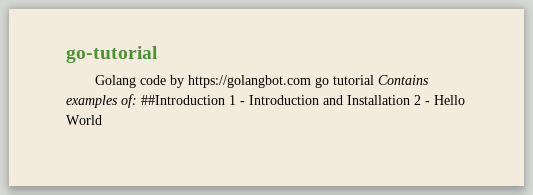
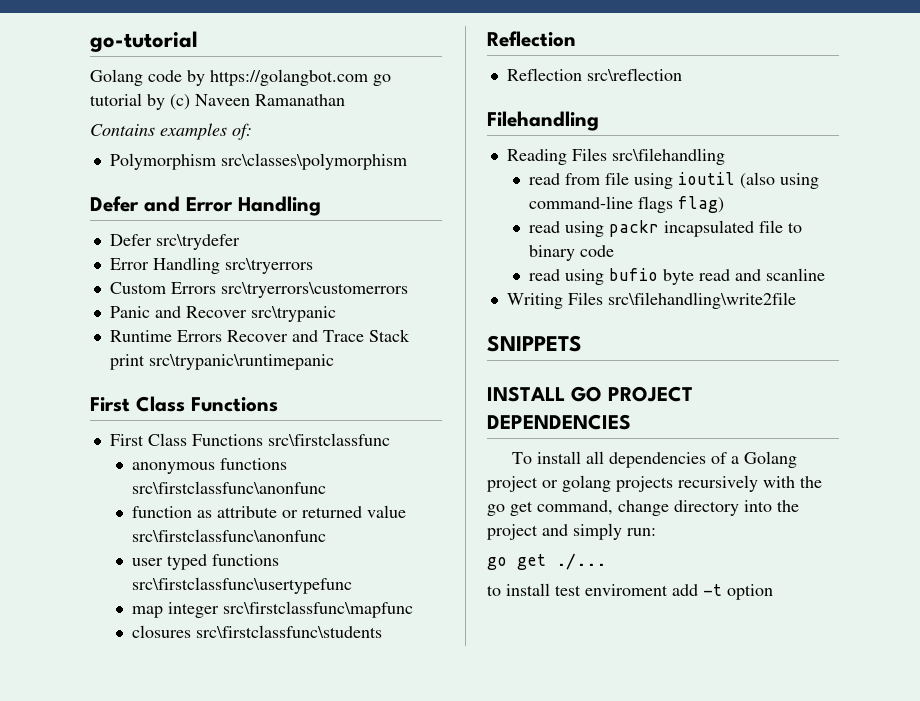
(375, 80) none -> [147,94,345,110] by (c) Naveen Ramanathan //
[141,95,465,105] [66,115,102,125] ##Introduction 1 - Introduction and Installation 2 - Hello World -> [109,153,407,170] [90,196,321,216] [109,234,240,250] [109,257,313,274] [109,282,408,298] [109,306,336,322] [109,329,410,342] [109,354,334,370] [90,396,278,412] [109,433,390,446] [131,458,287,474] [131,481,326,494] [131,505,406,518] [131,529,326,542] [131,554,279,570] [131,577,352,594] [131,601,413,618] [131,625,382,638] [487,31,576,47] [506,68,682,81] [487,111,599,131] [506,148,725,165] [528,172,819,189] [528,196,724,213] [528,220,802,237] [528,245,614,261] [528,268,825,285] [506,292,796,309] [487,335,582,352] [487,386,693,402] [487,414,631,430] [512,451,798,468] [487,475,822,492] [487,500,799,516] [487,523,656,540] [487,553,606,570] [487,583,773,600] // Polymorphism src\classes\polymorphism // Defer and Error Handling // Defer src\trydefer // Error Handling src\tryerrors // Custom Errors src\tryerrors\customerrors // Panic and Recover src\trypanic // Runtime Errors Recover and Trace Stack print src\trypanic\runtimepanic // First Class Functions // First Class Functions src\firstclassfunc // anonymous functions src\firstclassfunc\anonfunc // function as attribute or returned value src\firstclassfunc\anonfunc // user typed functions src\firstclassfunc\usertypefunc // map integer src\firstclassfunc\mapfunc // closures src\firstclassfunc\students // Reflection // Reflection src\reflection // Filehandling // Reading Files src\filehandling // read from file using ioutil (also using command-line flags flag) // read using packr incapsulated file to binary code // read using bufio byte read and scanline // Writing Files src\filehandling\write2file // SNIPPETS // INSTALL GO PROJECT DEPENDENCIES // To install all dependencies of a Golang project or golang projects recursively with the go get command, change directory into the project and simply run: // go get ./... // to install test enviroment add -t option

